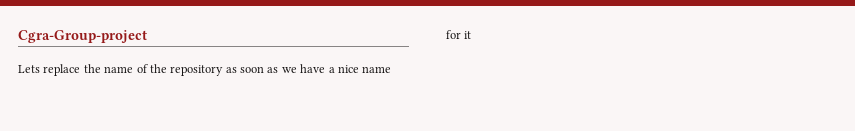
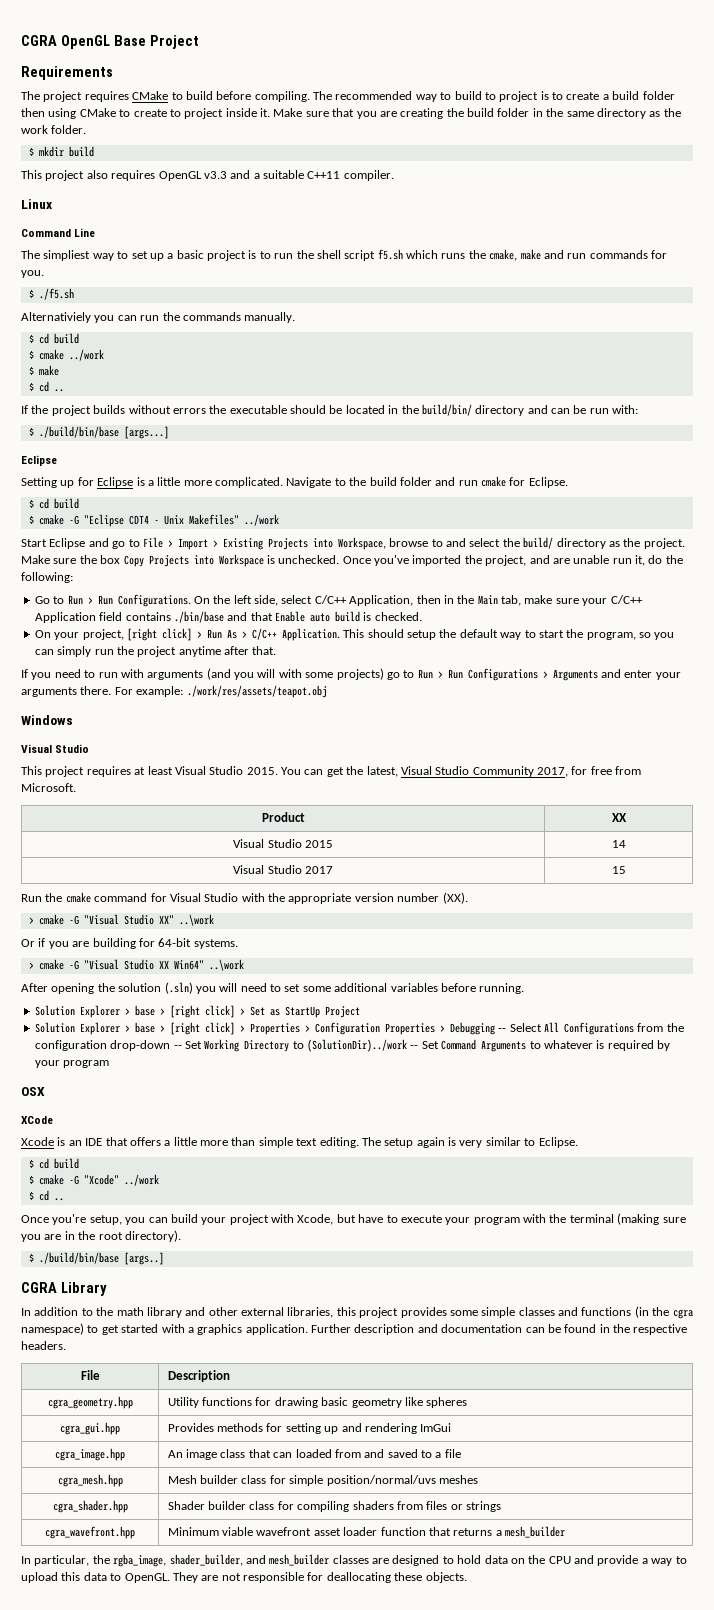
[18,30,147,43] [18,64,392,76] [446,30,472,39] Cgra-Group-project // Lets replace the name of the repository as soon as we have a nice name for it -> [21,35,199,49] [21,66,113,80] [21,91,675,102] [21,108,681,119] [21,125,87,134] [28,146,94,157] [21,170,394,181] [21,199,52,209] [21,228,96,237] [21,249,667,261] [21,270,44,278] [28,288,74,300] [21,312,296,323] [28,333,79,344] [28,349,104,361] [28,365,59,376] [28,381,64,392] [21,404,639,416] [28,426,169,439] [21,455,57,466] [21,476,568,488] [28,498,79,509] [28,514,279,527] [21,537,685,550] [21,554,683,567] [21,572,73,583] [34,594,643,607] [34,611,422,623] [34,628,675,641] [34,646,277,657] [21,668,681,681] [21,685,327,698] [21,715,73,725] [21,744,90,753] [21,766,642,777] [21,783,76,792] [261,812,305,822] [611,813,627,822] [233,839,333,848] [611,840,626,848] [233,865,333,874] [611,866,626,874] [21,892,468,904] [28,914,214,926] [21,938,238,949] [28,959,244,971] [21,982,525,994] [34,1005,360,1018] [34,1022,684,1035] [34,1039,670,1052] [34,1060,110,1068] [21,1087,45,1096] [21,1116,53,1124] [21,1137,578,1148] [28,1158,79,1169] [28,1174,159,1186] [28,1190,64,1201] [21,1213,686,1225] [21,1230,181,1242] [28,1252,164,1265] [21,1282,107,1296] [21,1306,693,1319] [21,1323,688,1335] [21,1341,66,1350] [80,1370,100,1380] [167,1370,230,1382] [47,1396,133,1409] [167,1397,468,1408] [60,1422,120,1435] [167,1423,452,1434] [55,1448,125,1461] [167,1449,461,1460] [57,1474,123,1487] [167,1475,478,1486] [52,1500,128,1513] [167,1501,502,1512] [45,1526,135,1539] [167,1526,566,1538] [21,1554,687,1567] [21,1572,467,1583] CGRA OpenGL Base Project // Requirements // The project requires CMake to build before compiling. The recommended way to build to project is to create a build folder then using CMake to create to project inside it. Make sure that you are creating the build folder in the same directory as the work folder. // $ mkdir build // This project also requires OpenGL v3.3 and a suitable C++11 compiler. // Linux // Command Line // The simpliest way to set up a basic project is to run the shell script f5.sh which runs the cmake, make and run commands for you. // $ ./f5.sh // Alternativiely you can run the commands manually. // $ cd build // $ cmake ../work // $ make // $ cd .. // If the project builds without errors the executable should be located in the build/bin/ directory and can be run with: // $ ./build/bin/base [args...] // Eclipse // Setting up for Eclipse is a little more complicated. Navigate to the build folder and run cmake for Eclipse. // $ cd build // $ cmake -G "Eclipse CDT4 - Unix Makefiles" ../work // Start Eclipse and go to File > Import > Existing Projects into Workspace, browse to and select the build/ directory as the project. Make sure the box Copy Projects into Workspace is unchecked. Once you've imported the project, and are unable run it, do the following: // Go to Run > Run Configurations. On the left side, select C/C++ Application, then in the Main tab, make sure your C/C++ Application field contains ./bin/base and that Enable auto build is checked. // On your project, [right click] > Run As > C/C++ Application. This should setup the default way to start the program, so you can simply run the project anytime after that. // If you need to run with arguments (and you will with some projects) go to Run > Run Configurations > Arguments and enter your arguments there. For example: ./work/res/assets/teapot.obj // Windows // Visual Studio // This project requires at least Visual Studio 2015. You can get the latest, Visual Studio Community 2017, for free from Microsoft. // Product | XX // Visual Studio 2015 | 14 // Visual Studio 2017 | 15 // Run the cmake command for Visual Studio with the appropriate version number (XX). // > cmake -G "Visual Studio XX" ..\work // Or if you are building for 64-bit systems. // > cmake -G "Visual Studio XX Win64" ..\work // After opening the solution (.sln) you will need to set some additional variables before running. // Solution Explorer > base > [right click] > Set as StartUp Project // Solution Explorer > base > [right click] > Properties > Configuration Properties > Debugging -- Select All Configurations from the configuration drop-down -- Set Working Directory to (SolutionDir)../work -- Set Command Arguments to whatever is required by your program // OSX // XCode // Xcode is an IDE that offers a little more than simple text editing. The setup again is very similar to Eclipse. // $ cd build // $ cmake -G "Xcode" ../work // $ cd .. // Once you're setup, you can build your project with Xcode, but have to execute your program with the terminal (making sure you are in the root directory). // $ ./build/bin/base [args..] // CGRA Library // In addition to the math library and other external libraries, this project provides some simple classes and functions (in the cgra namespace) to get started with a graphics application. Further description and documentation can be found in the respective headers. // File | Description // cgra_geometry.hpp | Utility functions for drawing basic geometry like spheres // cgra_gui.hpp | Provides methods for setting up and rendering ImGui // cgra_image.hpp | An image class that can loaded from and saved to a file // cgra_mesh.hpp | Mesh builder class for simple position/normal/uvs meshes // cgra_shader.hpp | Shader builder class for compiling shaders from files or strings // cgra_wavefront.hpp | Minimum viable wavefront asset loader function that returns a mesh_builder // In particular, the rgba_image, shader_builder, and mesh_builder classes are designed to hold data on the CPU and provide a way to upload this data to OpenGL. They are not responsible for deallocating these objects.

